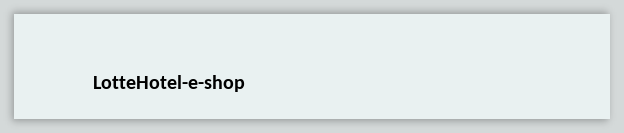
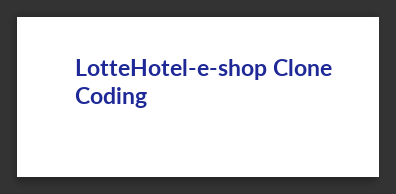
(245, 83) none -> [273,59,333,76] [75,87,147,108] Clone Coding

